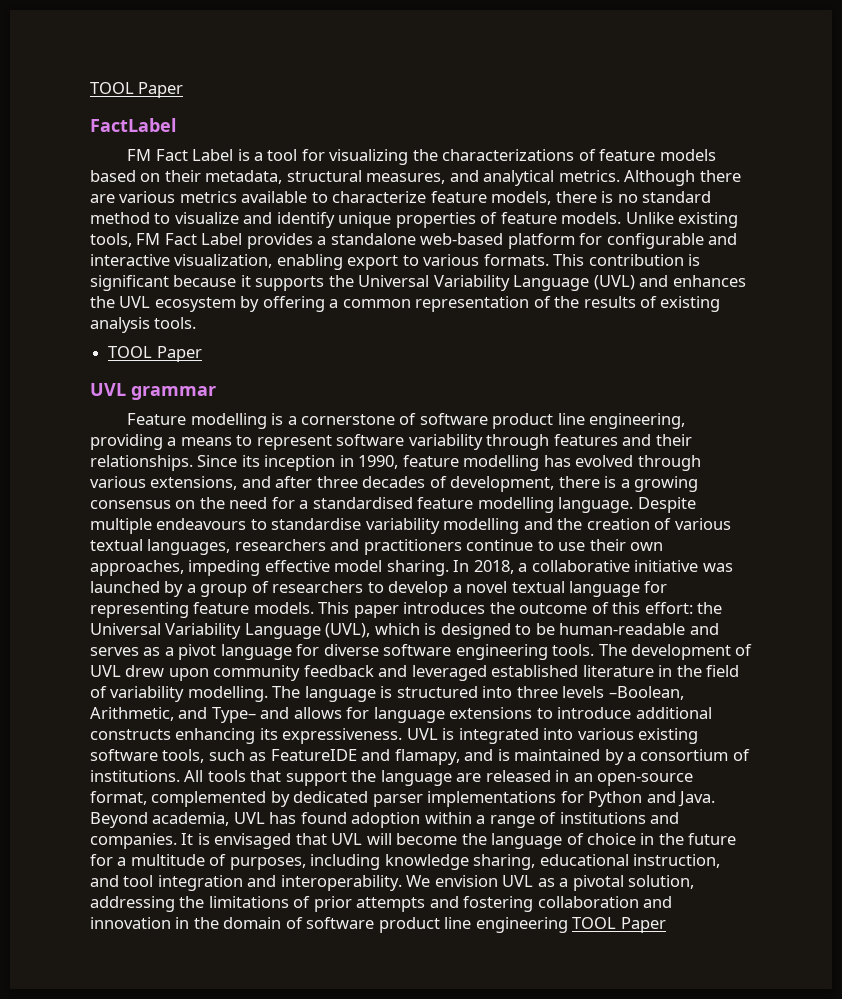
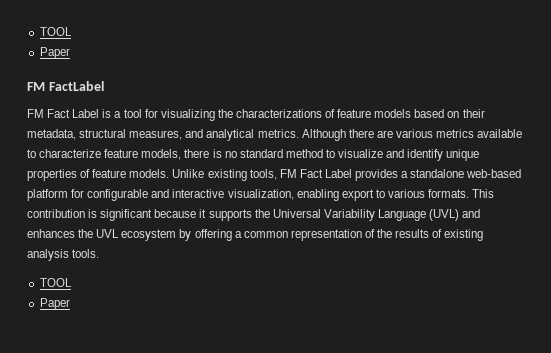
[90,82,184,98] TOOL Paper // -> [39,27,72,36] [39,47,70,59] [27,82,45,91] TOOL // Paper // FM
[156,346,202,362] [90,383,216,400] [127,413,686,429] [90,434,692,450] [90,455,701,471] [90,476,699,492] [90,497,696,513] [90,518,731,534] [90,539,664,555] [90,560,733,576] [90,581,668,597] [90,602,723,618] [90,623,719,639] [90,644,753,660] [90,665,740,681] [90,686,684,702] [90,707,712,723] [90,728,699,744] [90,749,750,765] [90,770,694,786] [90,791,716,807] [90,812,680,828] [90,833,737,849] [90,854,721,870] [90,875,695,891] [90,896,673,912] [90,917,666,933] Paper // UVL grammar // Feature modelling is a cornerstone of software product line engineering, providing a means to represent software variability through features and their relationships. Since its inception in 1990, feature modelling has evolved through various extensions, and after three decades of development, there is a growing consensus on the need for a standardised feature modelling language. Despite multiple endeavours to standardise variability modelling and the creation of various textual languages, researchers and practitioners continue to use their own approaches, impeding effective model sharing. In 2018, a collaborative initiative was launched by a group of researchers to develop a novel textual language for representing feature models. This paper introduces the outcome of this effort: the Universal Variability Language (UVL), which is designed to be human-readable and serves as a pivot language for diverse software engineering tools. The development of UVL drew upon community feedback and leveraged established literature in the field of variability modelling. The language is structured into three levels –Boolean, Arithmetic, and Type– and allows for language extensions to introduce additional constructs enhancing its expressiveness. UVL is integrated into various existing software tools, such as FeatureIDE and flamapy, and is maintained by a consortium of institutions. All tools that support the language are released in an open-source format, complemented by dedicated parser implementations for Python and Java. Beyond academia, UVL has found adoption within a range of institutions and companies. It is envisaged that UVL will become the language of choice in the future for a multitude of purposes, including knowledge sharing, educational instruction, and tool integration and interoperability. We envision UVL as a pivotal solution, addressing the limitations of prior attempts and fostering collaboration and innovation in the domain of software product line engineering TOOL Paper -> [39,298,70,310] // Paper

